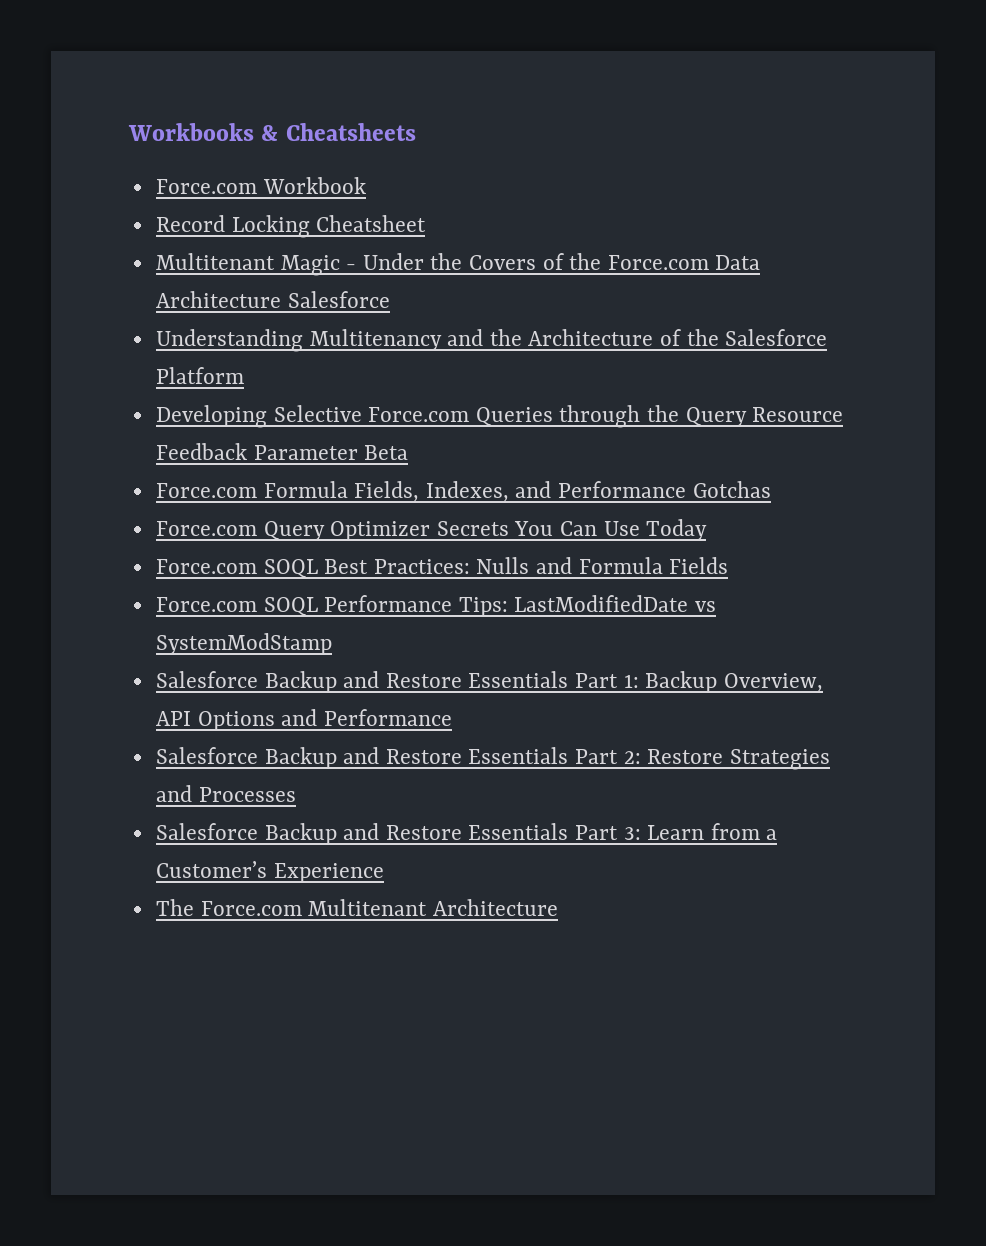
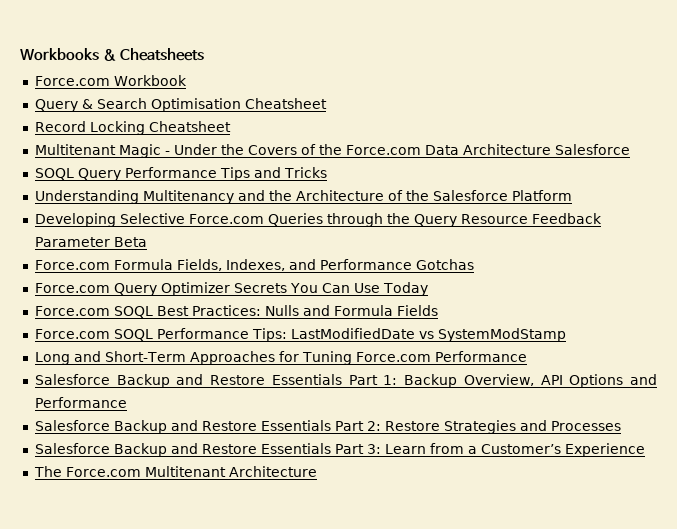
(366, 185) none -> [34,98,327,112] // Query & Search Optimisation Cheatsheet
(390, 299) none -> [34,167,327,181] // SOQL Query Performance Tips and Tricks
(332, 644) none -> [34,351,527,365] // Long and Short-Term Approaches for Tuning Force.com Performance

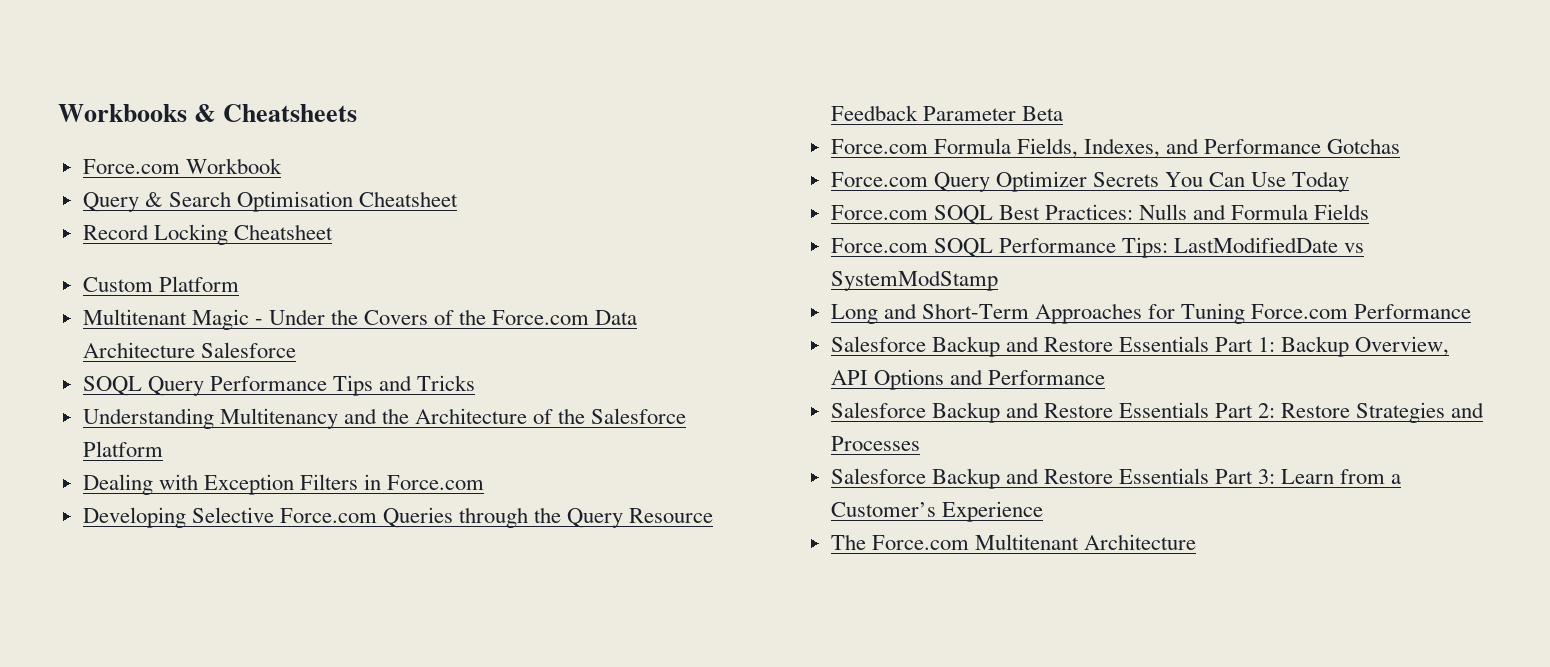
(231, 126) none -> [82,276,239,292] // Custom Platform
(572, 195) none -> [82,474,485,495] // Dealing with Exception Filters in Force.com

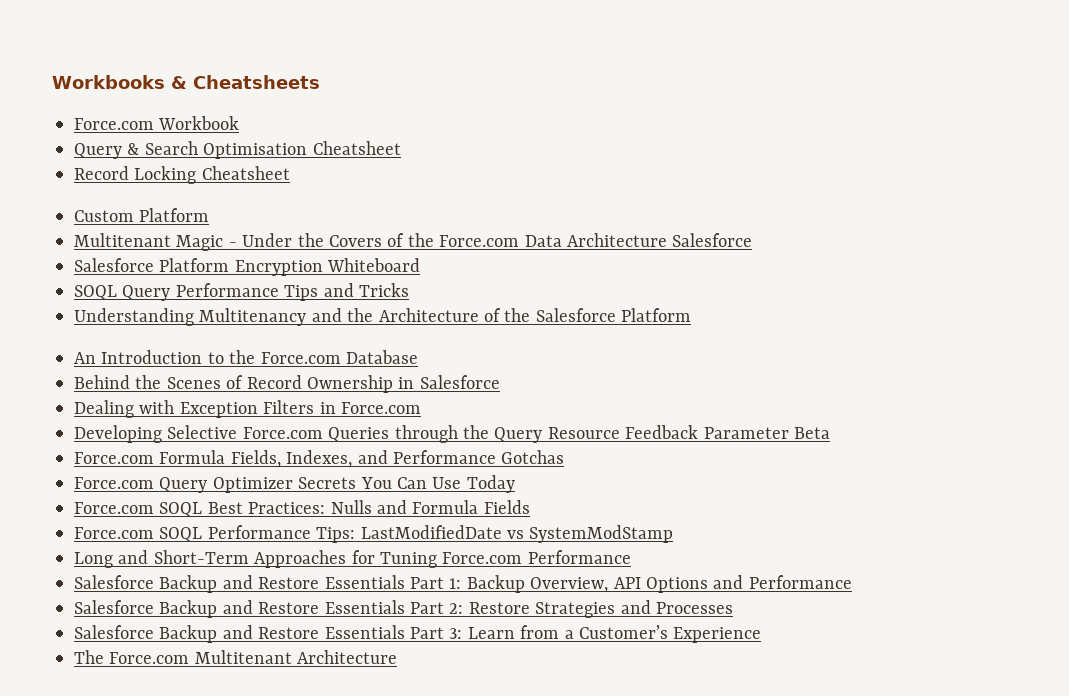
(296, 350) none -> [74,258,421,276] // Salesforce Platform Encryption Whiteboard
(163, 449) none -> [74,350,418,364] [74,375,500,393] // An Introduction to the Force.com Database // Behind the Scenes of Record Ownership in Salesforce

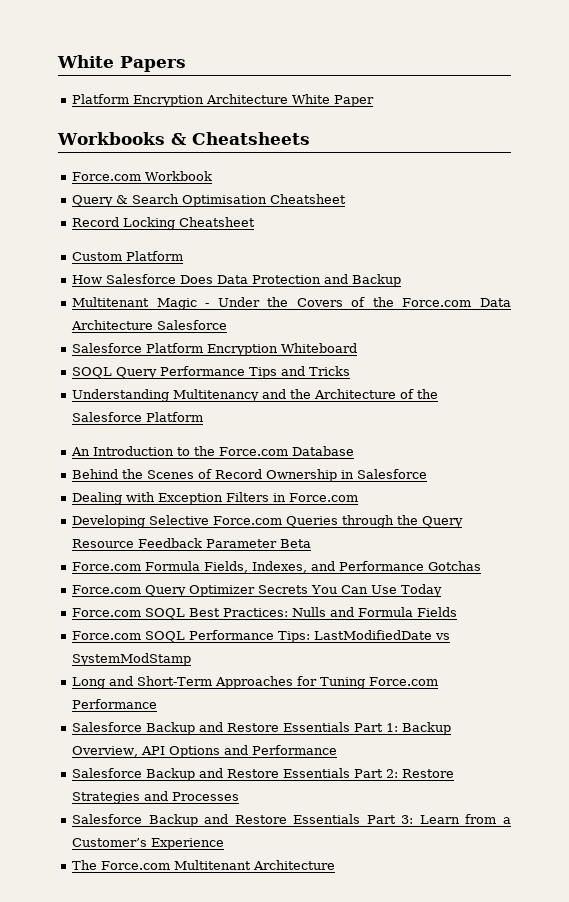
(52, 82) none -> [57,55,186,72] [72,94,375,107] White Papers // Platform Encryption Architecture White Paper //
(210, 215) none -> [72,274,402,287] // How Salesforce Does Data Protection and Backup

